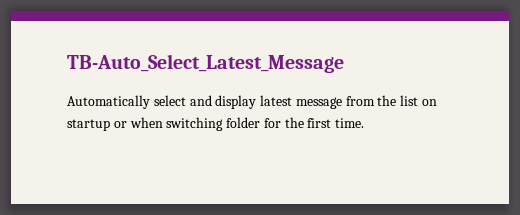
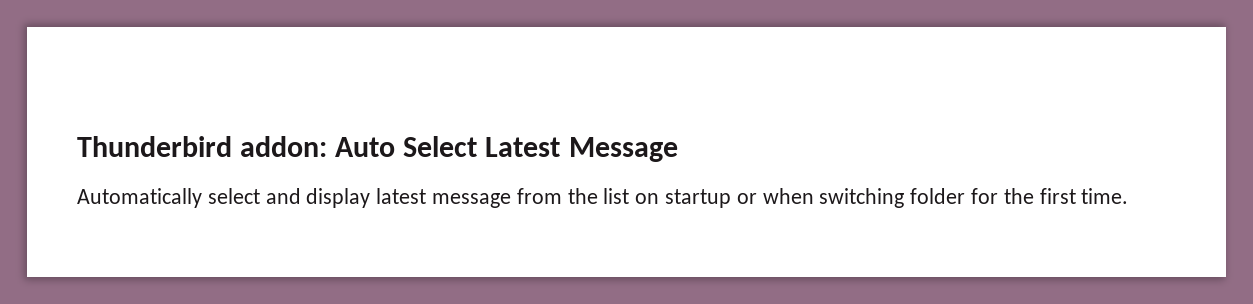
[67,54,344,73] TB-Auto_Select_Latest_Message -> [77,136,678,162] Thunderbird addon: Auto Select Latest Message

